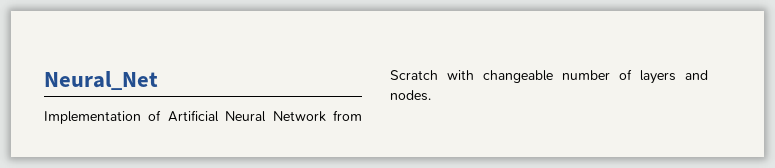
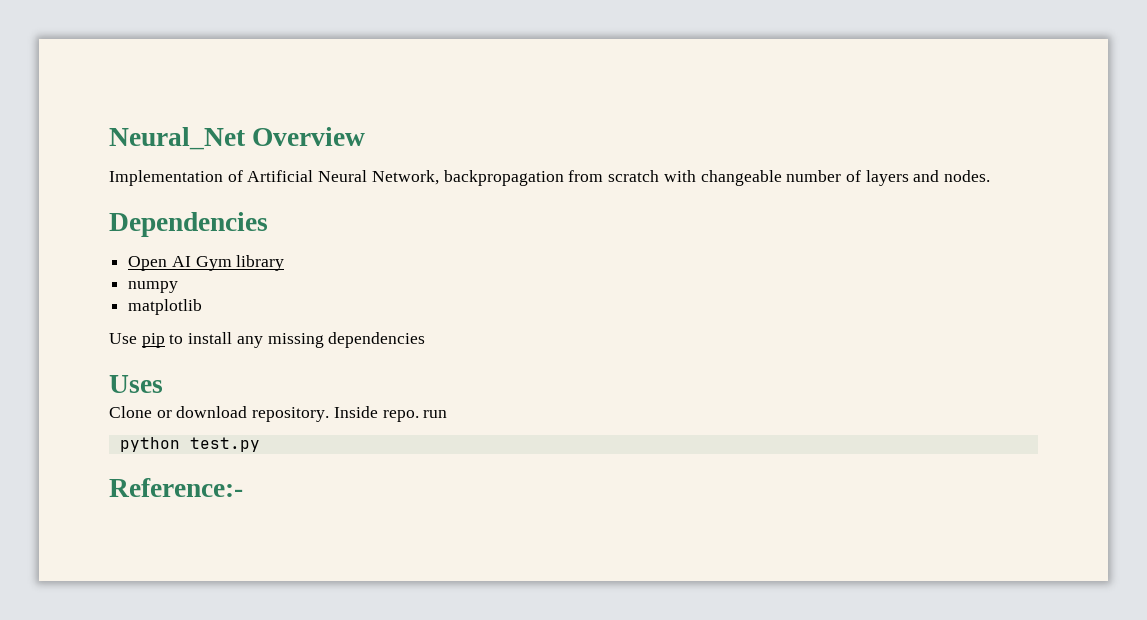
(158, 80) none -> [252,127,366,146] Overview
[272,110,362,122] [390,70,438,80] Network from Scratch -> [371,170,660,186] Network, backpropagation from scratch
(431, 95) none -> [109,212,268,237] [128,255,285,271] [128,281,179,293] [128,299,203,315] [109,332,426,348] [109,375,163,393] [109,406,448,422] [119,437,260,452] [109,478,243,497] // Dependencies // Open AI Gym library // numpy // matplotlib // Use pip to install any missing dependencies // Uses // Clone or download repository. Inside repo. run // python test.py // Reference:-

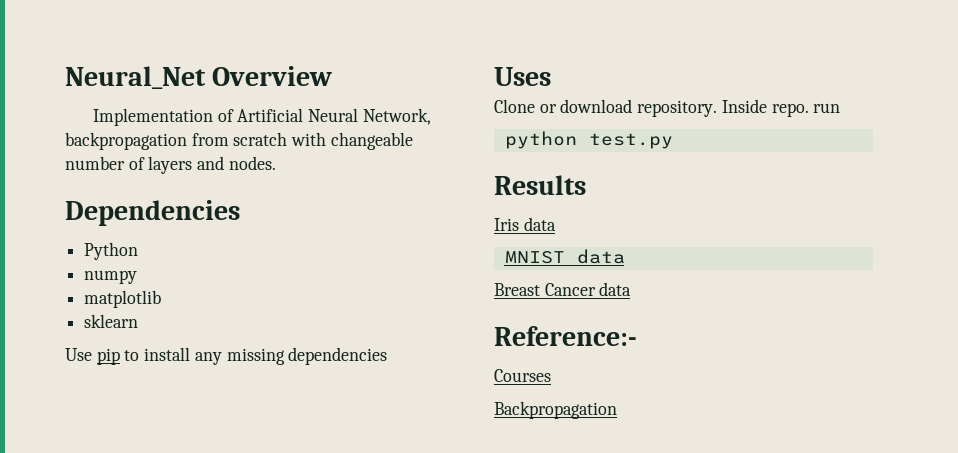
[128,255,285,271] Open AI Gym library -> [84,242,139,260] Python
(203, 307) none -> [84,314,139,328] // sklearn
(260, 444) none -> [494,175,586,195] [494,217,556,231] [504,249,625,264] [494,282,632,296] // Results // Iris data // MNIST data // Breast Cancer data
(243, 487) none -> [494,369,551,382] [494,401,617,419] // Courses // Backpropagation

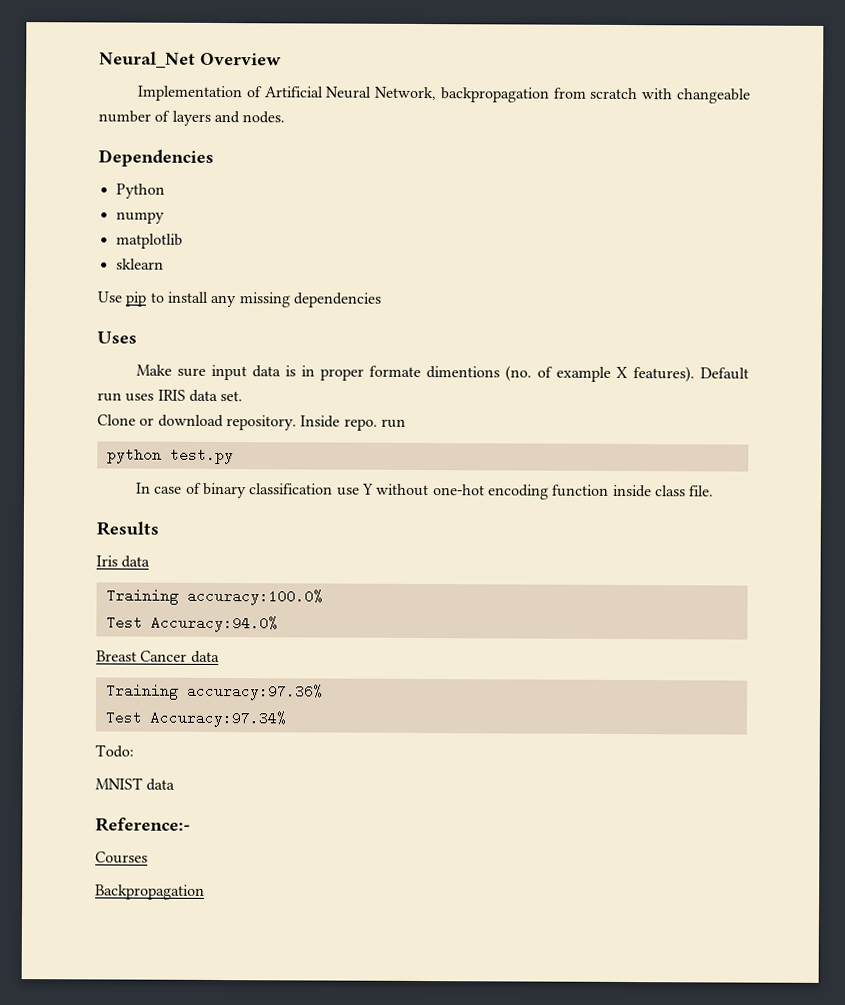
(551, 76) none -> [136,364,750,383] [97,389,244,402] // Make sure input data is in proper formate dimentions (no. of example X features). Default run uses IRIS data set.
(673, 141) none -> [136,482,715,500] // In case of binary classification use Y without one-hot encoding function inside class file.
[504,249,625,264] MNIST data -> [105,588,323,606] [105,615,278,633] Training accuracy:100.0% // Test Accuracy:94.0%
(632, 289) none -> [105,683,323,701] [104,710,286,728] [95,744,134,758] [95,777,176,791] // Training accuracy:97.36% // Test Accuracy:97.34% // Todo: // MNIST data

